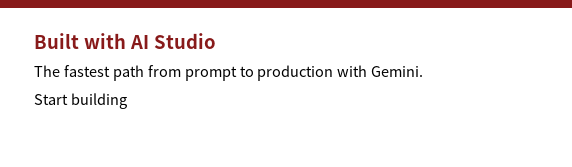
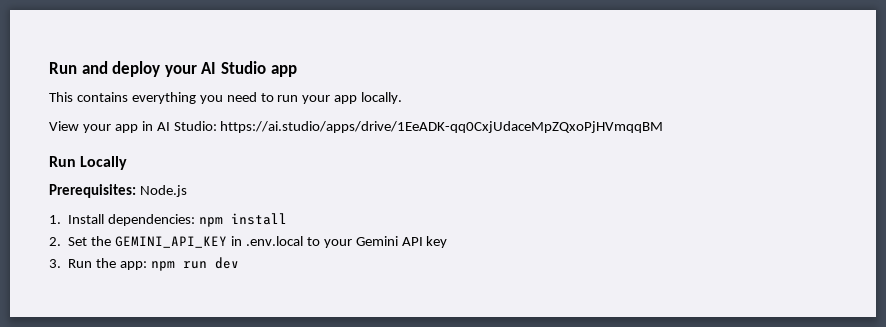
[34,33,216,49] [34,65,424,81] [34,93,127,109] Built with AI Studio // The fastest path from prompt to production with Gemini. // Start building -> [49,61,297,77] [49,92,403,104] [49,121,664,133] [49,156,128,170] [49,184,187,198] [49,213,288,227] [49,236,448,248] [49,257,239,271] Run and deploy your AI Studio app // This contains everything you need to run your app locally. // View your app in AI Studio: https://ai.studio/apps/drive/1EeADK-qq0CxjUdaceMpZQxoPjHVmqqBM // Run Locally // Prerequisites: Node.js // 1. Install dependencies: npm install // 2. Set the GEMINI_API_KEY in .env.local to your Gemini API key // 3. Run the app: npm run dev

